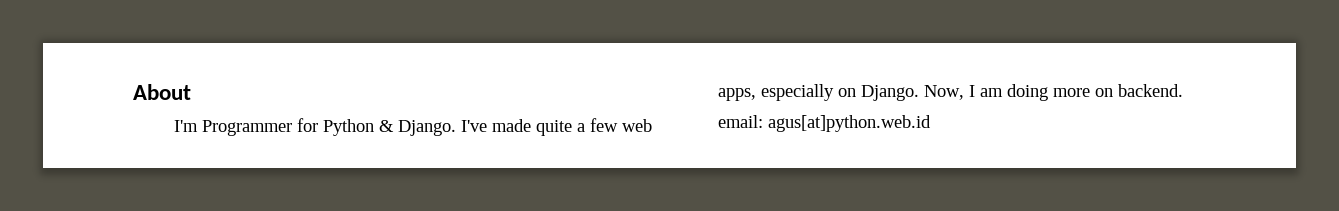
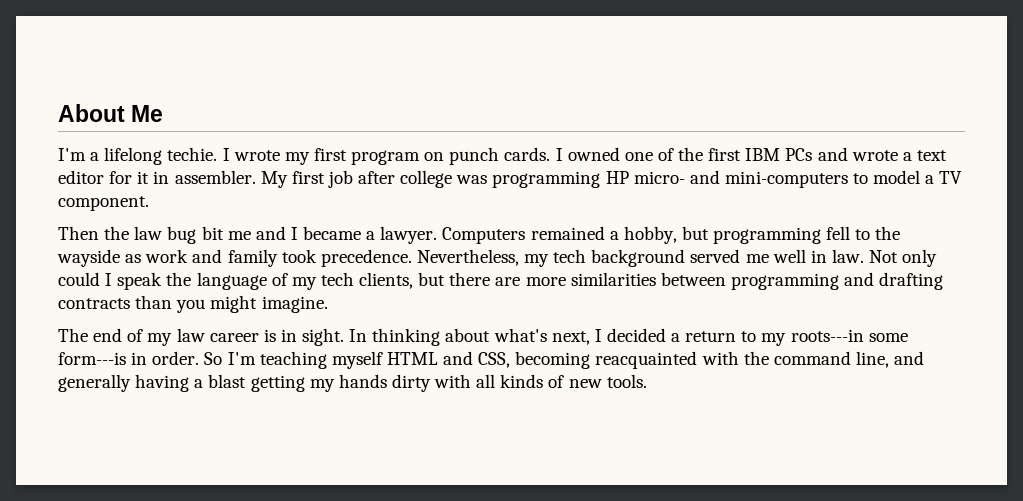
[173,118,652,136] [718,84,1183,101] [718,115,931,132] // I'm Programmer for Python & Django. I've made quite a few web apps, especially on Django. Now, I am doing more on backend. // email: agus[at]python.web.id -> [131,105,164,122] [58,147,947,165] [58,170,963,188] [58,196,149,211] [58,226,901,244] [57,249,938,267] [58,272,944,290] [58,295,328,313] [58,328,908,346] [58,351,925,369] [58,374,647,392] Me // I'm a lifelong techie. I wrote my first program on punch cards. I owned one of the first IBM PCs and wrote a text editor for it in assembler. My first job after college was programming HP micro- and mini-computers to model a TV component. // Then the law bug bit me and I became a lawyer. Computers remained a hobby, but programming fell to the wayside as work and family took precedence. Nevertheless, my tech background served me well in law. Not only could I speak the language of my tech clients, but there are more similarities between programming and drafting contracts than you might imagine. // The end of my law career is in sight. In thinking about what's next, I decided a return to my roots---in some form---is in order. So I'm teaching myself HTML and CSS, becoming reacquainted with the command line, and generally having a blast getting my hands dirty with all kinds of new tools.

